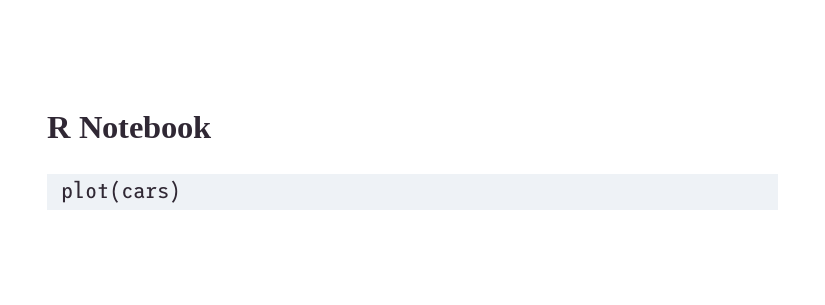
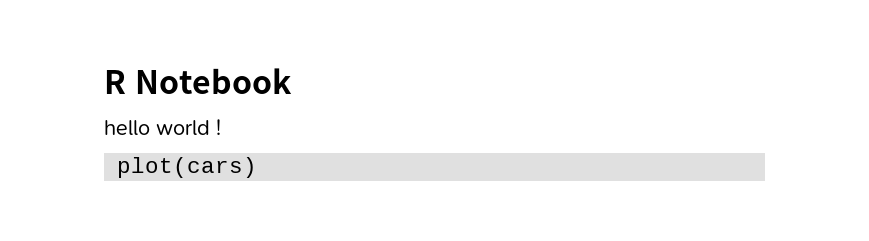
(212, 127) none -> [104,119,221,136] // hello world !

